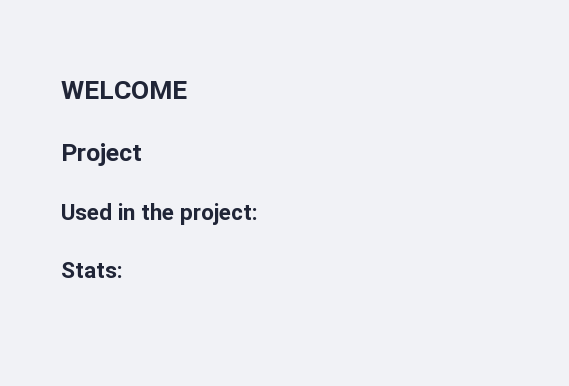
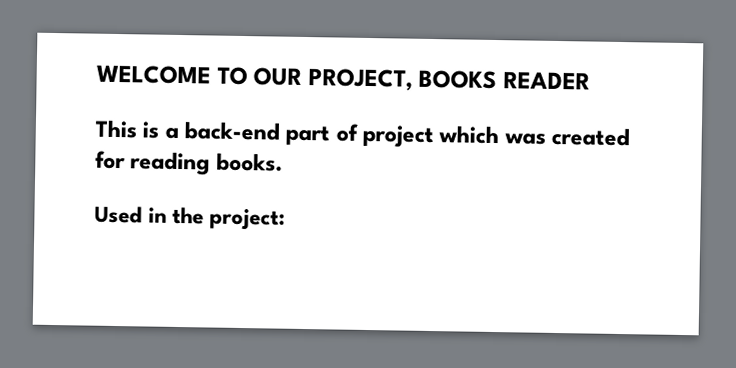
[61,143,142,166] // Project -> [216,66,591,91] [95,119,631,149] [95,150,283,176] TO OUR PROJECT, BOOKS READER // This is a back-end part of project which was created for reading books.
[61,262,123,278] // Stats: -> (286, 219) none

